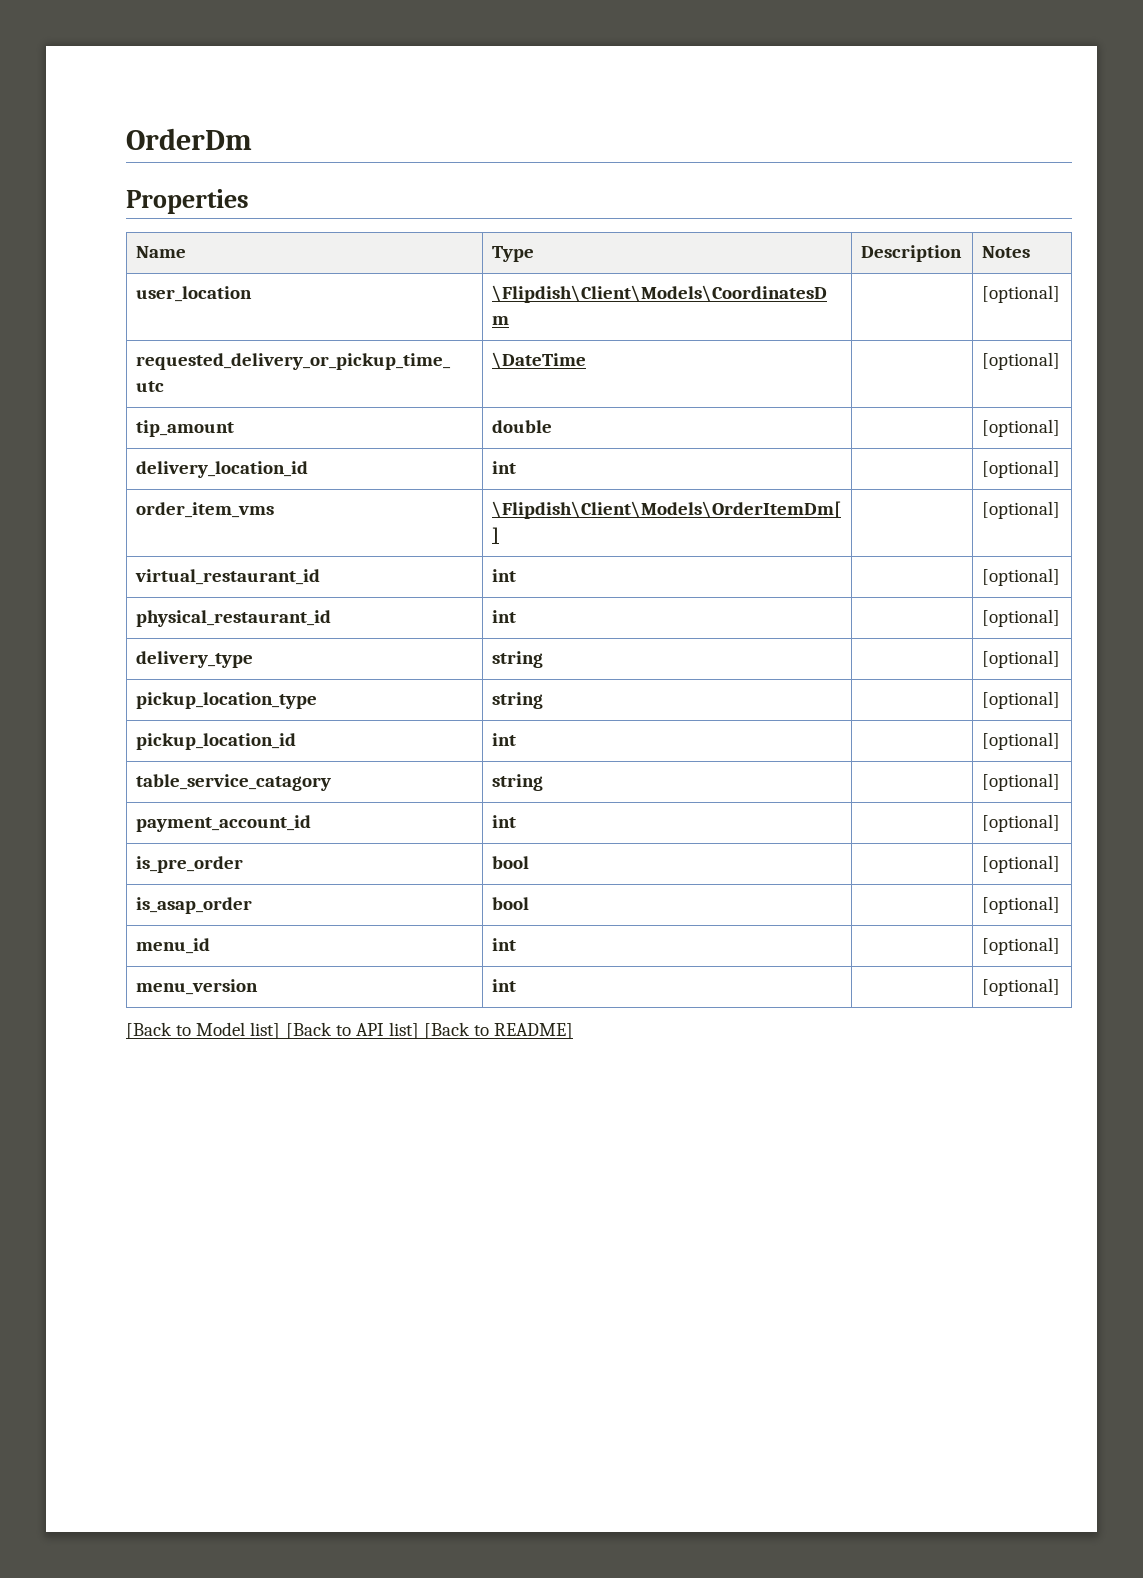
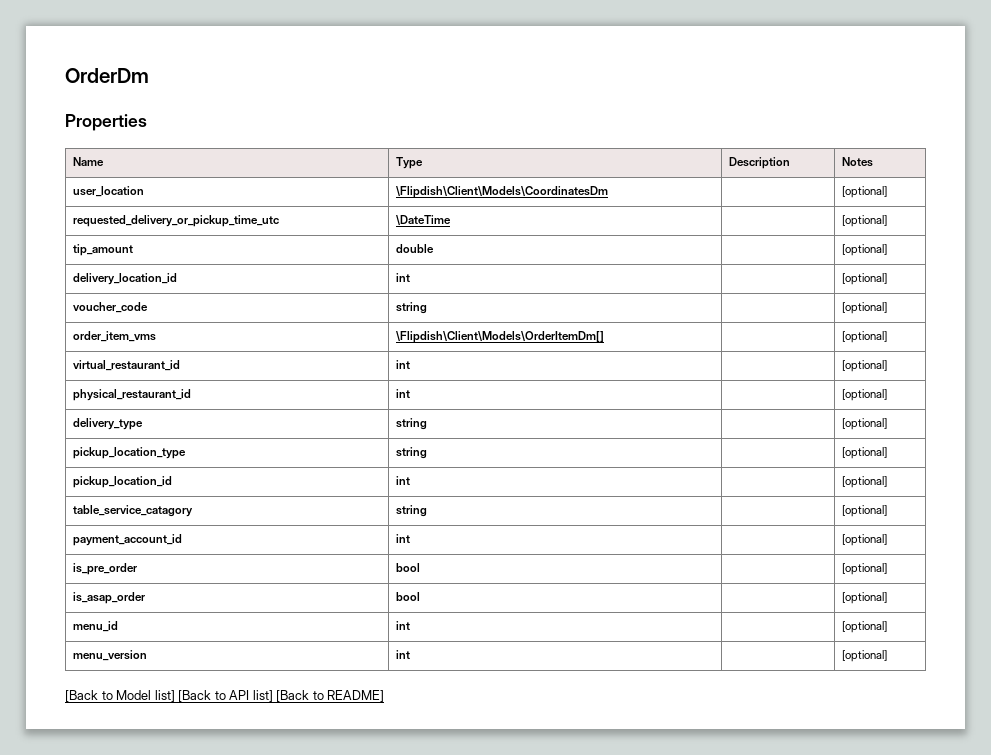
(1060, 469) none -> [73,302,149,313] [396,302,428,314] [842,302,888,314] // voucher_code | string | | [optional]

